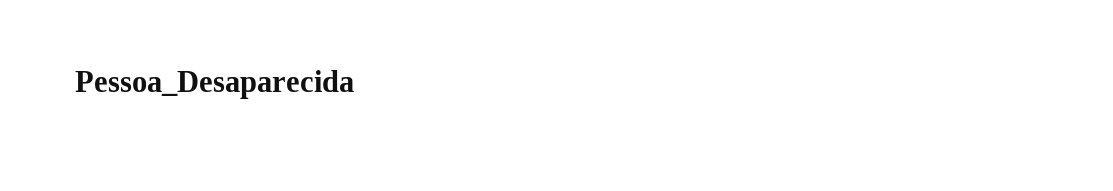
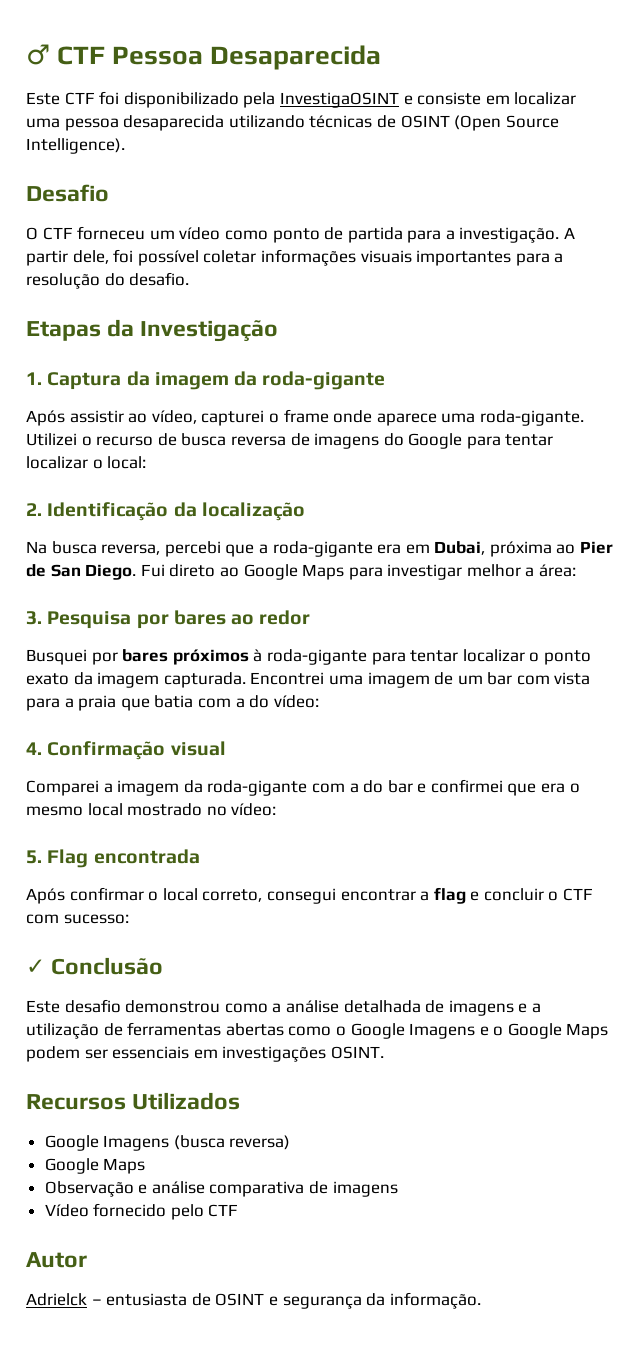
[75,70,354,99] Pessoa_Desaparecida -> [26,44,382,70] [26,91,577,108] [26,115,559,131] [26,138,125,154] [26,184,109,202] [26,226,576,243] [26,249,564,266] [26,272,190,289] [26,319,279,342] [26,371,386,390] [26,409,584,426] [26,433,554,449] [26,456,147,469] [26,502,305,521] [26,541,614,557] [26,564,577,580] [26,610,311,629] [26,649,591,665] [26,672,591,688] [26,695,319,711] [26,741,226,760] [26,779,580,796] [26,803,277,816] [26,849,200,868] [26,887,594,904] [26,914,129,924] [26,957,164,975] [26,999,541,1016] [26,1022,609,1039] [26,1046,384,1062] [26,1092,241,1110] [44,1135,291,1151] [44,1158,146,1174] [44,1181,398,1197] [44,1203,239,1220] [26,1252,87,1268] [26,1292,481,1309] ♂ CTF Pessoa Desaparecida // Este CTF foi disponibilizado pela InvestigaOSINT e consiste em localizar uma pessoa desaparecida utilizando técnicas de OSINT (Open Source Intelligence). // Desafio // O CTF forneceu um vídeo como ponto de partida para a investigação. A partir dele, foi possível coletar informações visuais importantes para a resolução do desafio. // Etapas da Investigação // 1. Captura da imagem da roda-gigante // Após assistir ao vídeo, capturei o frame onde aparece uma roda-gigante. Utilizei o recurso de busca reversa de imagens do Google para tentar localizar o local: // 2. Identificação da localização // Na busca reversa, percebi que a roda-gigante era em Dubai, próxima ao Pier de San Diego. Fui direto ao Google Maps para investigar melhor a área: // 3. Pesquisa por bares ao redor // Busquei por bares próximos à roda-gigante para tentar localizar o ponto exato da imagem capturada. Encontrei uma imagem de um bar com vista para a praia que batia com a do vídeo: // 4. Confirmação visual // Comparei a imagem da roda-gigante com a do bar e confirmei que era o mesmo local mostrado no vídeo: // 5. Flag encontrada // Após confirmar o local correto, consegui encontrar a flag e concluir o CTF com sucesso: // ✓ Conclusão // Este desafio demonstrou como a análise detalhada de imagens e a utilização de ferramentas abertas como o Google Imagens e o Google Maps podem ser essenciais em investigações OSINT. // Recursos Utilizados // Google Imagens (busca reversa) // Google Maps // Observação e análise comparativa de imagens // Vídeo fornecido pelo CTF // Autor // Adrielck – entusiasta de OSINT e segurança da informação.

